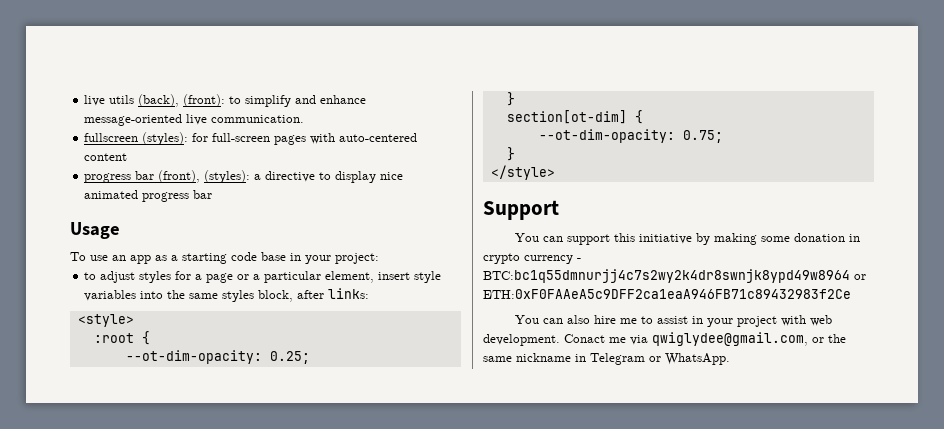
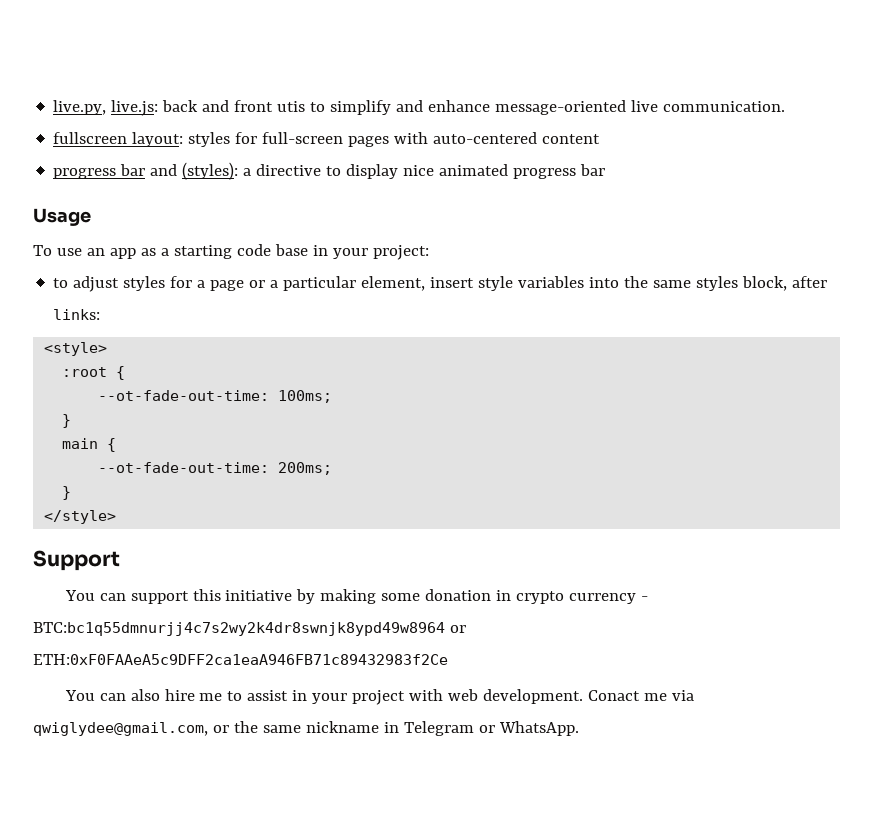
[84,94,226,107] live utils (back), (front): -> [53,100,306,116] live.py, live.js: back and front utis
[142,132,189,145] (styles): -> [132,132,231,147] layout: styles
[158,170,201,183] (front), -> [150,164,178,176] and
[125,350,310,364] [506,92,515,106] [506,110,643,124] [538,129,723,143] --ot-dim-opacity: 0.25; // } // section[ot-dim] { // --ot-dim-opacity: 0.75; -> [98,390,333,403] [62,414,72,428] [62,438,117,452] [98,462,333,475] --ot-fade-out-time: 100ms; // } // main { // --ot-fade-out-time: 200ms;

